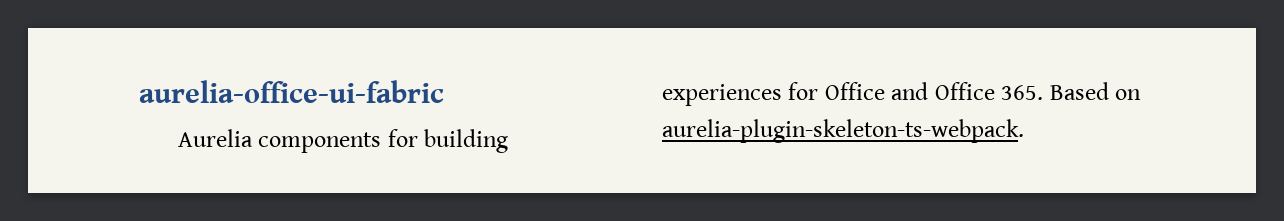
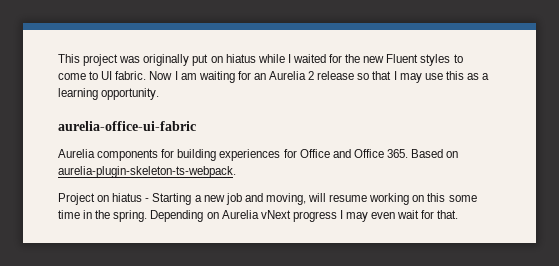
(139, 91) none -> [58,54,463,66] [58,71,490,83] [58,88,160,100] This project was originally put on hiatus while I waited for the new Fluent styles to come to UI fabric. Now I am waiting for an Aurelia 2 release so that I may use this as a learning opportunity. //
(1024, 131) none -> [58,193,477,205] [58,210,459,222] // Project on hiatus - Starting a new job and moving, will resume working on this some time in the spring. Depending on Aurelia vNext progress I may even wait for that.

